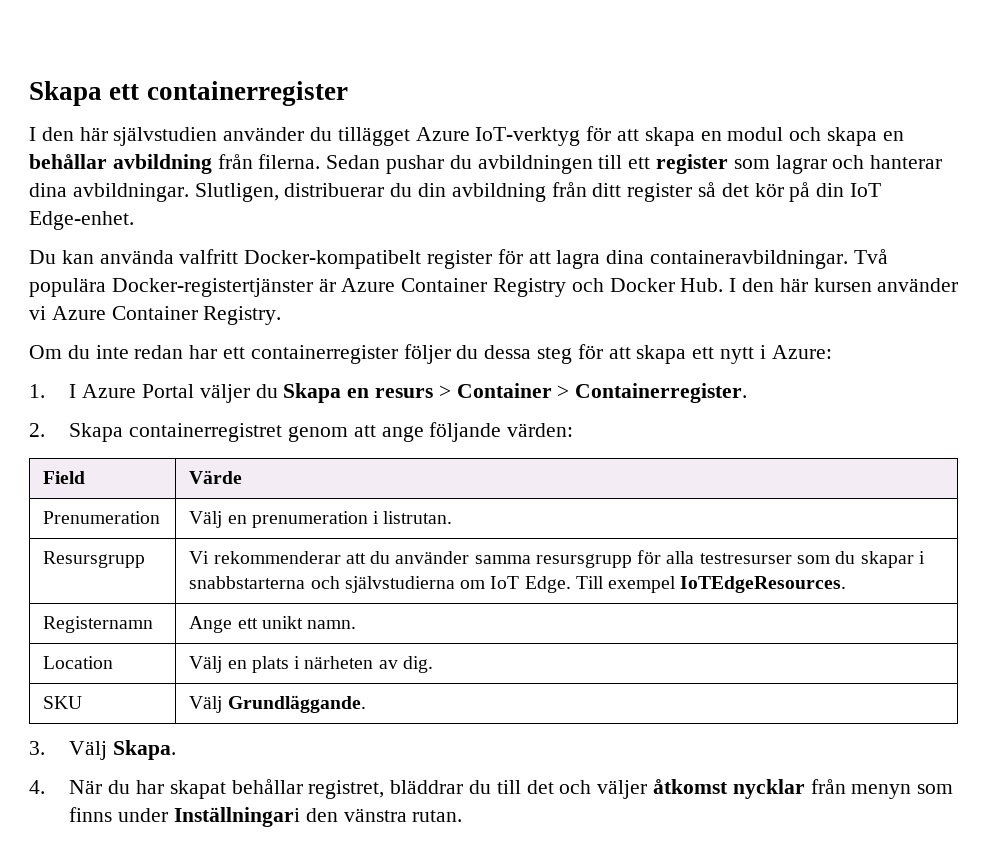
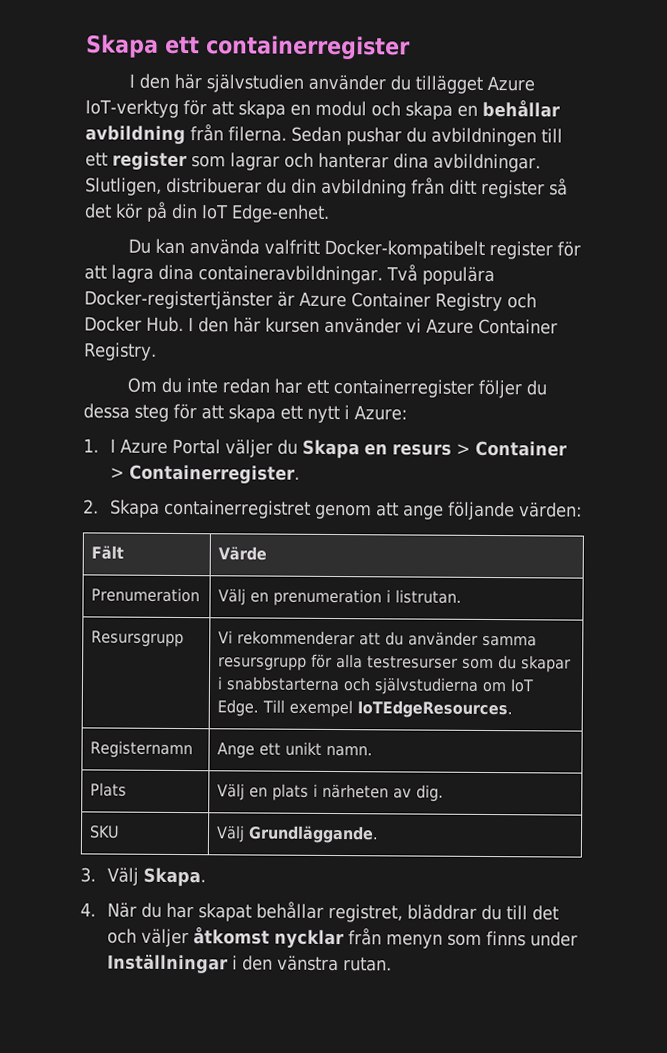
[43,471,86,484] Field -> [91,545,125,560] Fält
[43,656,114,669] Location -> [90,782,128,797] Plats
[173,807,300,827] Inställningari -> [107,954,239,974] Inställningar i

